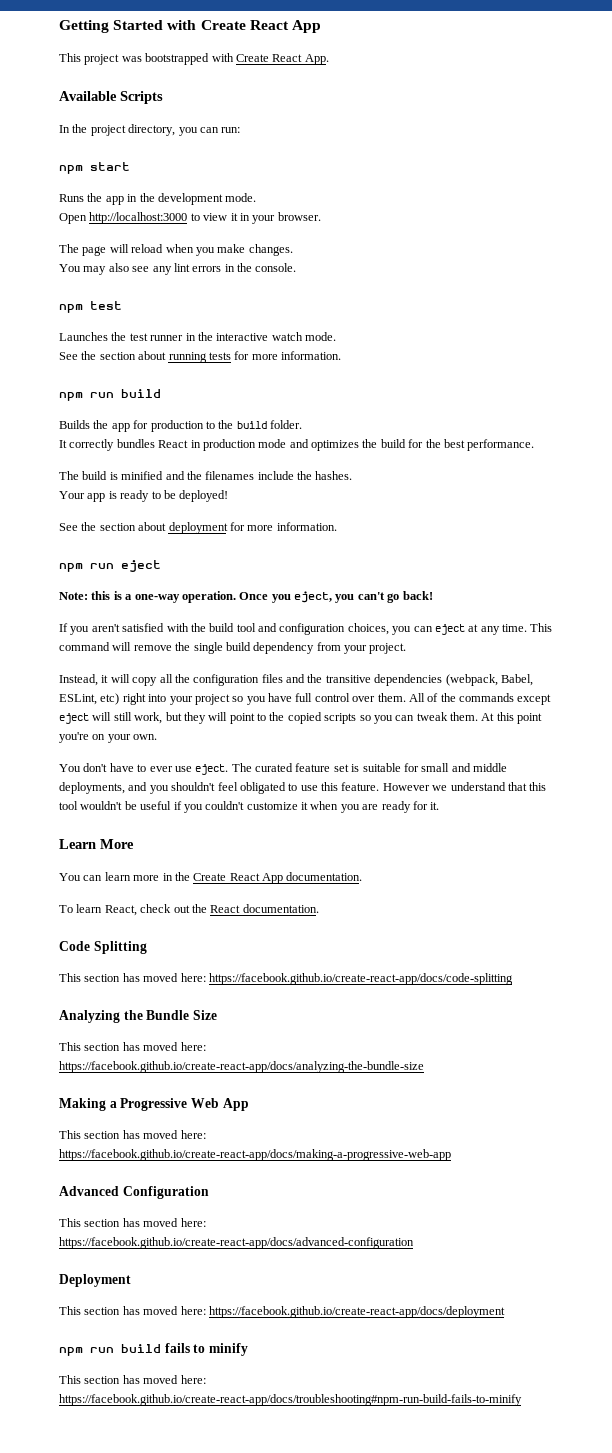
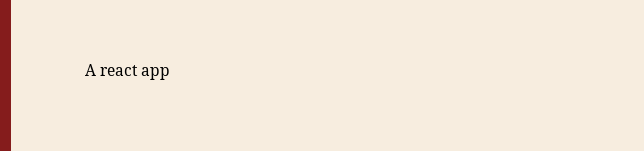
[59,20,321,33] [59,53,329,65] [59,91,163,104] [59,124,241,136] [59,162,130,174] [59,193,257,205] [59,212,321,224] [59,244,293,256] [59,263,297,275] [59,301,122,313] [59,332,336,341] [59,351,341,363] [59,389,161,401] [59,420,302,432] [59,439,535,451] [59,471,353,480] [59,490,229,502] [59,522,337,534] [59,560,161,572] [59,591,433,603] [59,623,553,635] [59,642,407,654] [59,674,533,686] [59,693,552,705] [59,712,543,724] [59,732,158,743] [59,763,507,775] [59,782,547,794] [59,801,440,813] [59,839,134,849] [59,872,363,884] [59,904,319,916] [59,941,147,954] [59,973,513,985] [59,1010,217,1023] [59,1042,206,1051] [59,1061,424,1073] [59,1098,249,1111] [59,1130,206,1139] [59,1149,451,1161] [59,1186,209,1199] [59,1218,206,1227] [59,1237,414,1249] [59,1274,131,1287] [59,1306,505,1318] [59,1343,248,1356] [59,1375,206,1384] [59,1394,522,1406] Getting Started with Create React App // This project was bootstrapped with Create React App. // Available Scripts // In the project directory, you can run: // npm start // Runs the app in the development mode. // Open http://localhost:3000 to view it in your browser. // The page will reload when you make changes. // You may also see any lint errors in the console. // npm test // Launches the test runner in the interactive watch mode. // See the section about running tests for more information. // npm run build // Builds the app for production to the build folder. // It correctly bundles React in production mode and optimizes the build for the best performance. // The build is minified and the filenames include the hashes. // Your app is ready to be deployed! // See the section about deployment for more information. // npm run eject // Note: this is a one-way operation. Once you eject, you can't go back! // If you aren't satisfied with the build tool and configuration choices, you can eject at any time. This command will remove the single build dependency from your project. // Instead, it will copy all the configuration files and the transitive dependencies (webpack, Babel, ESLint, etc) right into your project so you have full control over them. All of the commands except eject will still work, but they will point to the copied scripts so you can tweak them. At this point you're on your own. // You don't have to ever use eject. The curated feature set is suitable for small and middle deployments, and you shouldn't feel obligated to use this feature. However we understand that this tool wouldn't be useful if you couldn't customize it when you are ready for it. // Learn More // You can learn more in the Create React App documentation. // To learn React, check out the React documentation. // Code Splitting // This section has moved here: https://facebook.github.io/create-react-app/docs/code-splitting // Analyzing the Bundle Size // This section has moved here: https://facebook.github.io/create-react-app/docs/analyzing-the-bundle-size // Making a Progressive Web App // This section has moved here: https://facebook.github.io/create-react-app/docs/making-a-progressive-web-app // Advanced Configuration // This section has moved here: https://facebook.github.io/create-react-app/docs/advanced-configuration // Deployment // This section has moved here: https://facebook.github.io/create-react-app/docs/deployment // npm run build fails to minify // This section has moved here: https://facebook.github.io/create-react-app/docs/troubleshooting#npm-run-build-fails-to-minify -> [85,64,171,80] A react app

